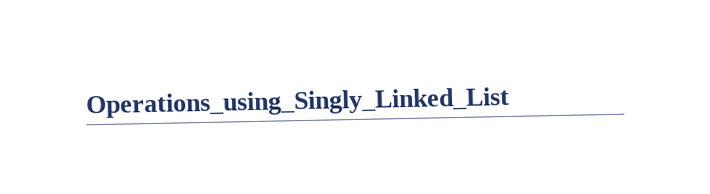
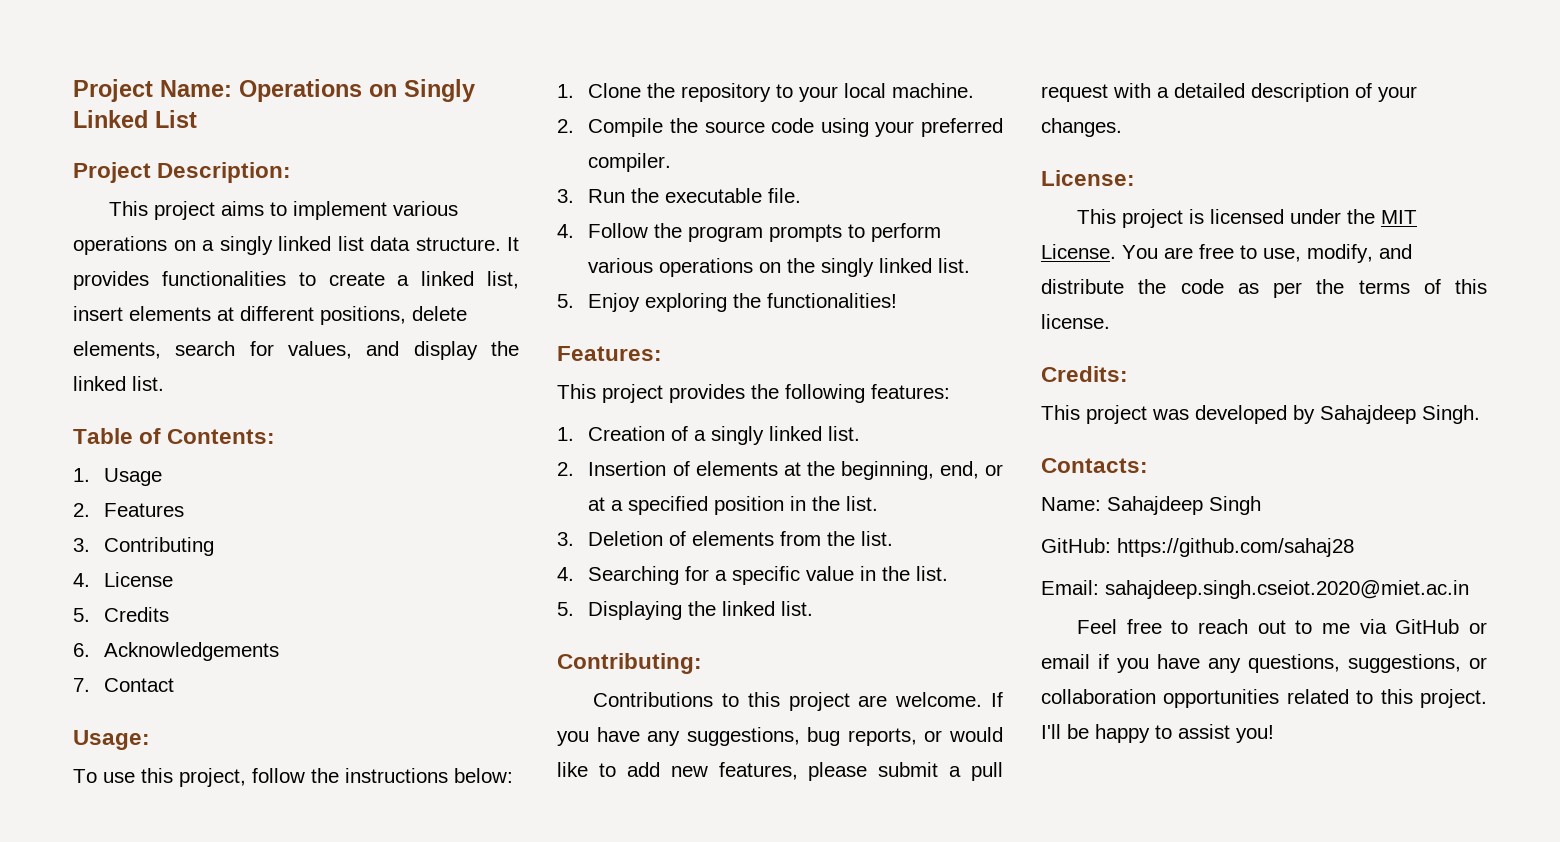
[85,86,510,119] Operations_using_Singly_Linked_List -> [73,79,475,102] [73,110,197,128] [73,162,292,183] [109,201,459,220] [73,236,519,255] [73,271,519,290] [73,306,467,325] [73,341,519,360] [73,376,164,391] [73,428,276,444] [73,468,163,486] [73,503,185,517] [73,537,215,556] [73,572,174,587] [73,607,170,622] [73,642,280,661] [73,678,175,692] [73,730,150,750] [73,768,513,787] [557,83,975,102] [557,118,1003,137] [588,153,672,172] [557,188,802,203] [557,223,942,242] [588,258,971,277] [557,293,898,312] [557,346,662,361] [557,384,950,403] [557,426,861,445] [557,461,1003,480] [588,496,879,515] [557,531,894,546] [557,566,949,585] [557,601,814,620] [557,653,702,674] [593,692,1004,711] [557,727,1003,746] [557,762,1003,781] [1041,83,1417,102] [1041,118,1122,137] [1041,170,1135,186] [1077,209,1418,228] [1041,244,1412,263] [1041,279,1487,298] [1041,314,1110,329] [1041,366,1128,382] [1041,405,1480,424] [1041,458,1148,473] [1041,496,1261,515] [1041,538,1354,557] [1041,580,1469,599] [1077,619,1487,634] [1041,654,1487,673] [1041,689,1487,708] [1041,724,1274,743] Project Name: Operations on Singly Linked List // Project Description: // This project aims to implement various operations on a singly linked list data structure. It provides functionalities to create a linked list, insert elements at different positions, delete elements, search for values, and display the linked list. // Table of Contents: // 1. Usage // 2. Features // 3. Contributing // 4. License // 5. Credits // 6. Acknowledgements // 7. Contact // Usage: // To use this project, follow the instructions below: // 1. Clone the repository to your local machine. // 2. Compile the source code using your preferred compiler. // 3. Run the executable file. // 4. Follow the program prompts to perform various operations on the singly linked list. // 5. Enjoy exploring the functionalities! // Features: // This project provides the following features: // 1. Creation of a singly linked list. // 2. Insertion of elements at the beginning, end, or at a specified position in the list. // 3. Deletion of elements from the list. // 4. Searching for a specific value in the list. // 5. Displaying the linked list. // Contributing: // Contributions to this project are welcome. If you have any suggestions, bug reports, or would like to add new features, please submit a pull request with a detailed description of your changes. // License: // This project is licensed under the MIT License. You are free to use, modify, and distribute the code as per the terms of this license. // Credits: // This project was developed by Sahajdeep Singh. // Contacts: // Name: Sahajdeep Singh // GitHub: https://github.com/sahaj28 // Email: sahajdeep.singh.cseiot.2020@miet.ac.in // Feel free to reach out to me via GitHub or email if you have any questions, suggestions, or collaboration opportunities related to this project. I'll be happy to assist you!

